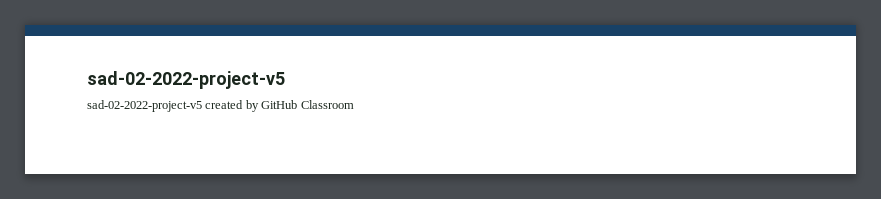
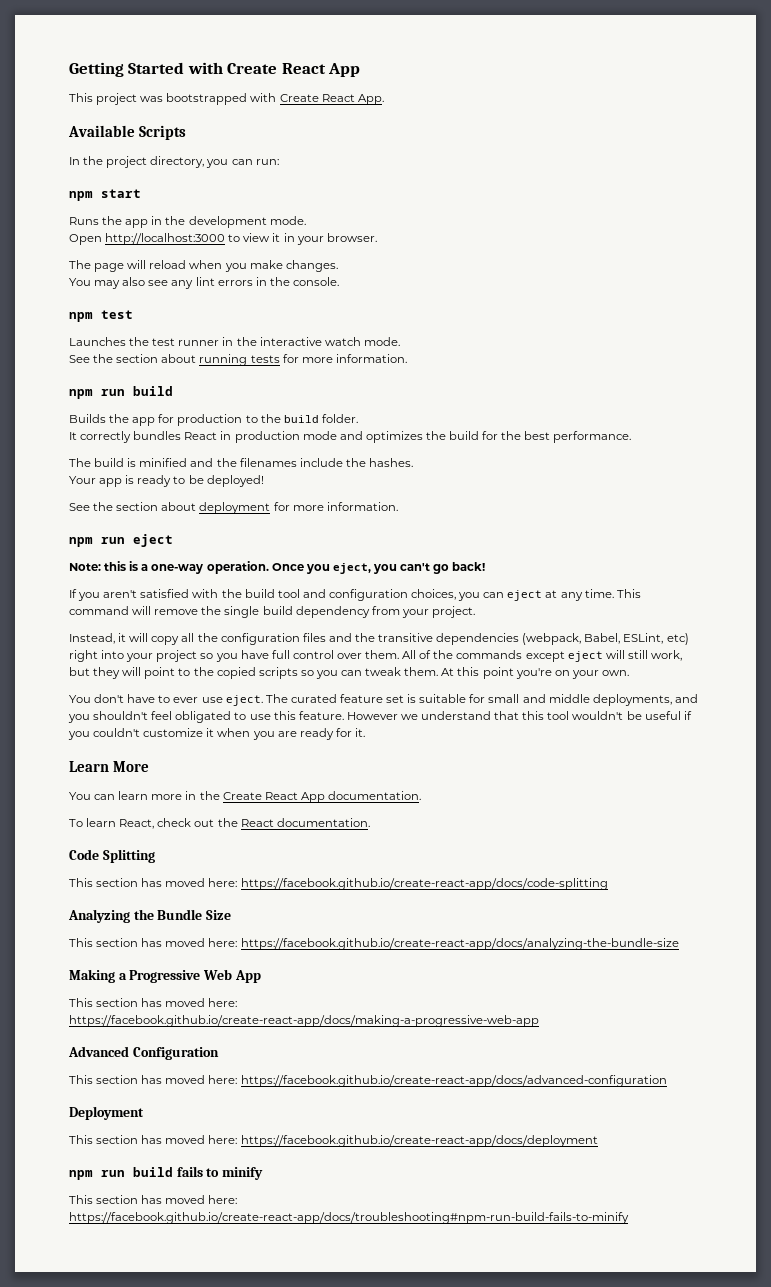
[87,71,285,89] [87,100,354,112] sad-02-2022-project-v5 // sad-02-2022-project-v5 created by GitHub Classroom -> [69,62,361,77] [69,93,384,105] [68,125,187,140] [69,156,279,168] [69,189,141,201] [69,216,306,228] [69,233,377,245] [69,260,338,272] [69,277,339,289] [69,310,133,322] [69,337,400,346] [69,354,407,366] [69,386,173,399] [69,414,358,426] [69,431,632,443] [69,458,413,467] [69,475,264,487] [69,502,398,514] [69,534,173,547] [69,561,486,574] [69,589,641,601] [69,606,475,618] [69,633,689,645] [69,650,682,662] [69,667,629,679] [69,694,698,706] [68,711,692,723] [68,728,365,740] [69,761,150,772] [69,791,421,803] [69,818,370,829] [69,849,155,863] [69,878,608,890] [68,909,231,923] [69,938,679,950] [69,969,261,983] [69,998,238,1007] [69,1015,539,1027] [68,1046,219,1060] [69,1075,667,1087] [69,1106,144,1120] [69,1135,598,1147] [69,1166,263,1180] [69,1195,238,1204] [69,1212,629,1224] Getting Started with Create React App // This project was bootstrapped with Create React App. // Available Scripts // In the project directory, you can run: // npm start // Runs the app in the development mode. // Open http://localhost:3000 to view it in your browser. // The page will reload when you make changes. // You may also see any lint errors in the console. // npm test // Launches the test runner in the interactive watch mode. // See the section about running tests for more information. // npm run build // Builds the app for production to the build folder. // It correctly bundles React in production mode and optimizes the build for the best performance. // The build is minified and the filenames include the hashes. // Your app is ready to be deployed! // See the section about deployment for more information. // npm run eject // Note: this is a one-way operation. Once you eject, you can't go back! // If you aren't satisfied with the build tool and configuration choices, you can eject at any time. This command will remove the single build dependency from your project. // Instead, it will copy all the configuration files and the transitive dependencies (webpack, Babel, ESLint, etc) right into your project so you have full control over them. All of the commands except eject will still work, but they will point to the copied scripts so you can tweak them. At this point you're on your own. // You don't have to ever use eject. The curated feature set is suitable for small and middle deployments, and you shouldn't feel obligated to use this feature. However we understand that this tool wouldn't be useful if you couldn't customize it when you are ready for it. // Learn More // You can learn more in the Create React App documentation. // To learn React, check out the React documentation. // Code Splitting // This section has moved here: https://facebook.github.io/create-react-app/docs/code-splitting // Analyzing the Bundle Size // This section has moved here: https://facebook.github.io/create-react-app/docs/analyzing-the-bundle-size // Making a Progressive Web App // This section has moved here: https://facebook.github.io/create-react-app/docs/making-a-progressive-web-app // Advanced Configuration // This section has moved here: https://facebook.github.io/create-react-app/docs/advanced-configuration // Deployment // This section has moved here: https://facebook.github.io/create-react-app/docs/deployment // npm run build fails to minify // This section has moved here: https://facebook.github.io/create-react-app/docs/troubleshooting#npm-run-build-fails-to-minify

